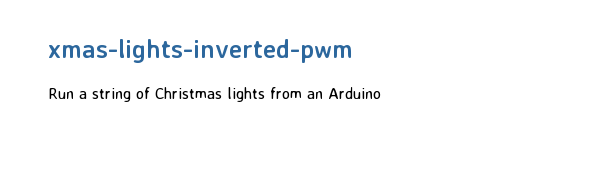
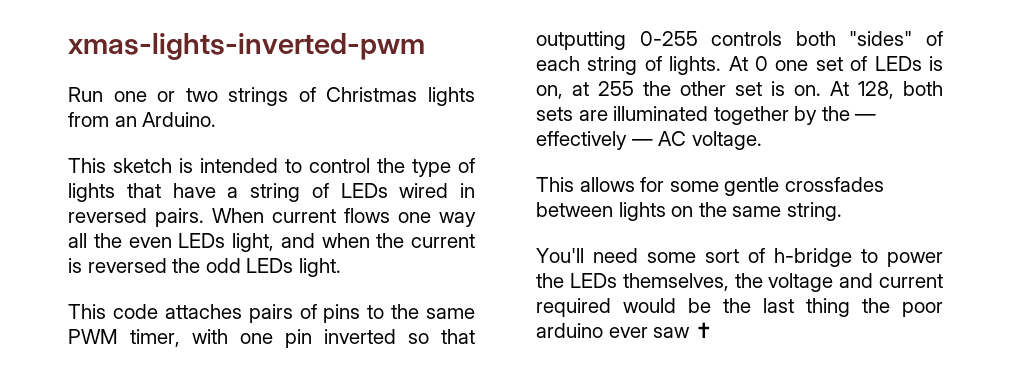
[79,88,131,102] a string -> [113,87,289,106] one or two strings
[328,87,381,99] Arduino -> [142,112,217,127] [68,158,475,177] [68,183,475,202] [68,208,476,227] [68,233,475,252] [68,258,341,277] [68,304,475,323] [68,329,475,348] [536,31,943,50] [536,56,943,75] [536,81,943,99] [536,106,877,125] [536,131,762,150] [536,177,884,196] [536,202,842,221] [536,248,943,267] [536,273,943,292] [536,298,943,317] [536,322,713,338] Arduino. // This sketch is intended to control the type of lights that have a string of LEDs wired in reversed pairs. When current flows one way all the even LEDs light, and when the current is reversed the odd LEDs light. // This code attaches pairs of pins to the same PWM timer, with one pin inverted so that outputting 0-255 controls both "sides" of each string of lights. At 0 one set of LEDs is on, at 255 the other set is on. At 128, both sets are illuminated together by the — effectively — AC voltage. // This allows for some gentle crossfades between lights on the same string. // You'll need some sort of h-bridge to power the LEDs themselves, the voltage and current required would be the last thing the poor arduino ever saw ✝

